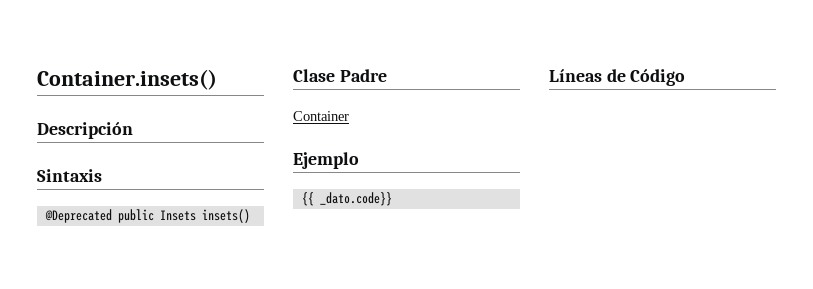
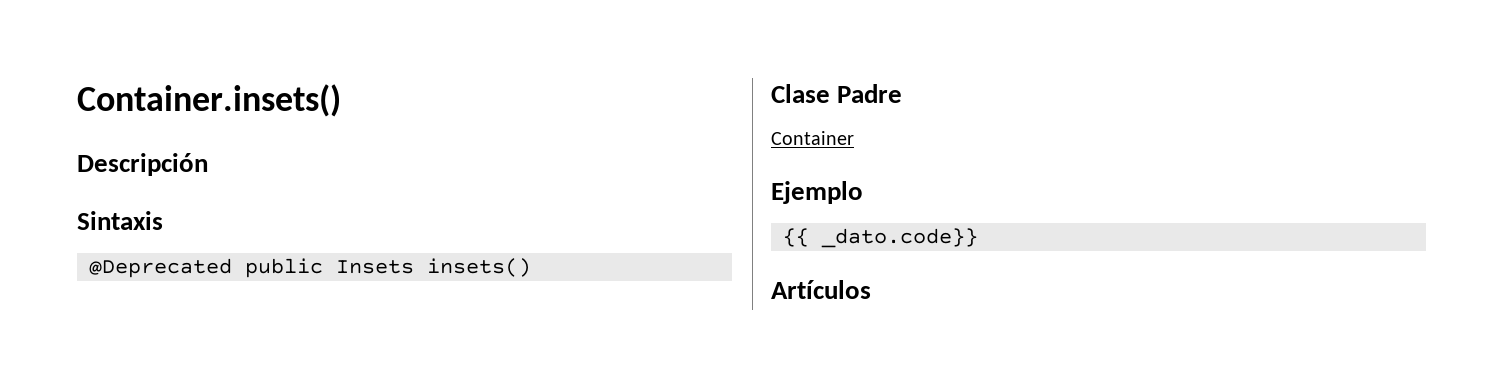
[549,69,686,86] Líneas de Código -> [771,280,871,299] Artículos

